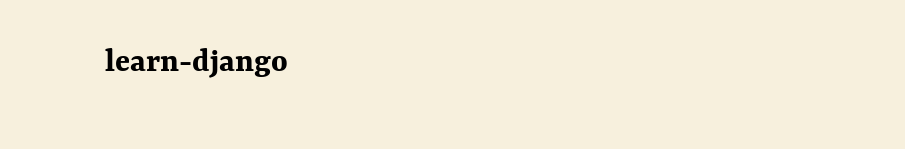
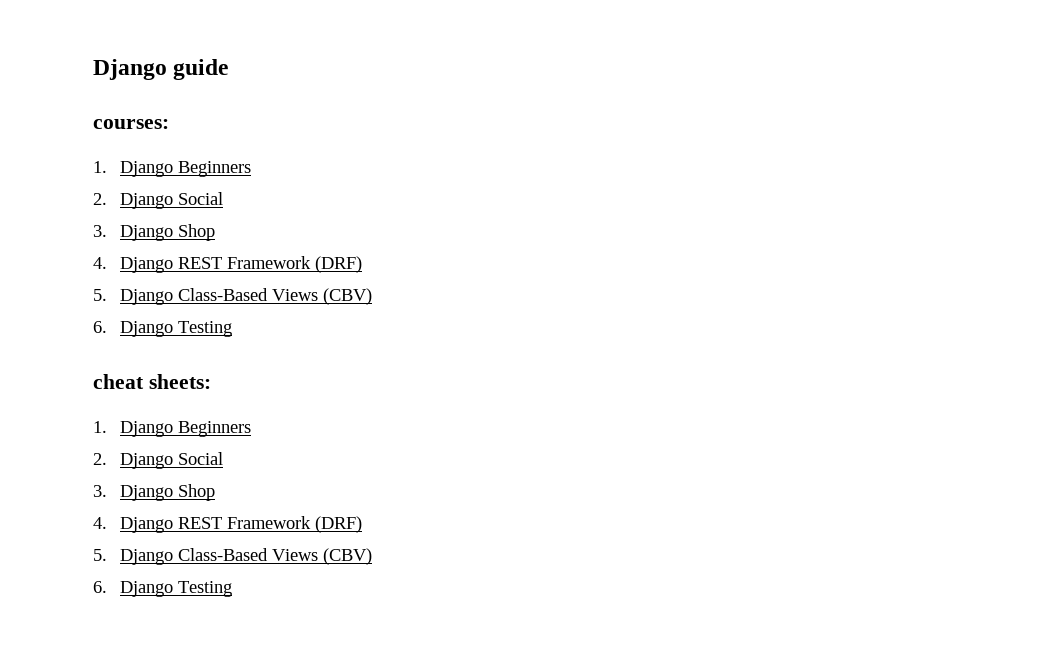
[105,48,288,78] learn-django -> [93,59,229,80] [93,119,169,129] [93,161,252,177] [93,192,224,209] [93,224,216,241] [93,256,363,273] [93,288,373,305] [93,321,233,337] [93,374,211,389] [93,421,252,437] [93,452,224,469] [93,484,216,501] [93,516,363,533] [93,548,373,565] [93,581,233,597] Django guide // courses: // 1. Django Beginners // 2. Django Social // 3. Django Shop // 4. Django REST Framework (DRF) // 5. Django Class-Based Views (CBV) // 6. Django Testing // cheat sheets: // 1. Django Beginners // 2. Django Social // 3. Django Shop // 4. Django REST Framework (DRF) // 5. Django Class-Based Views (CBV) // 6. Django Testing

